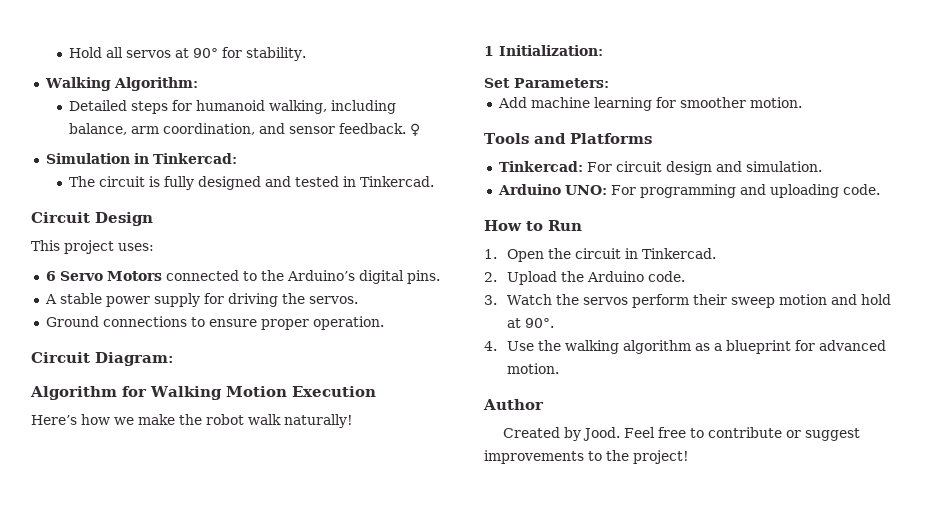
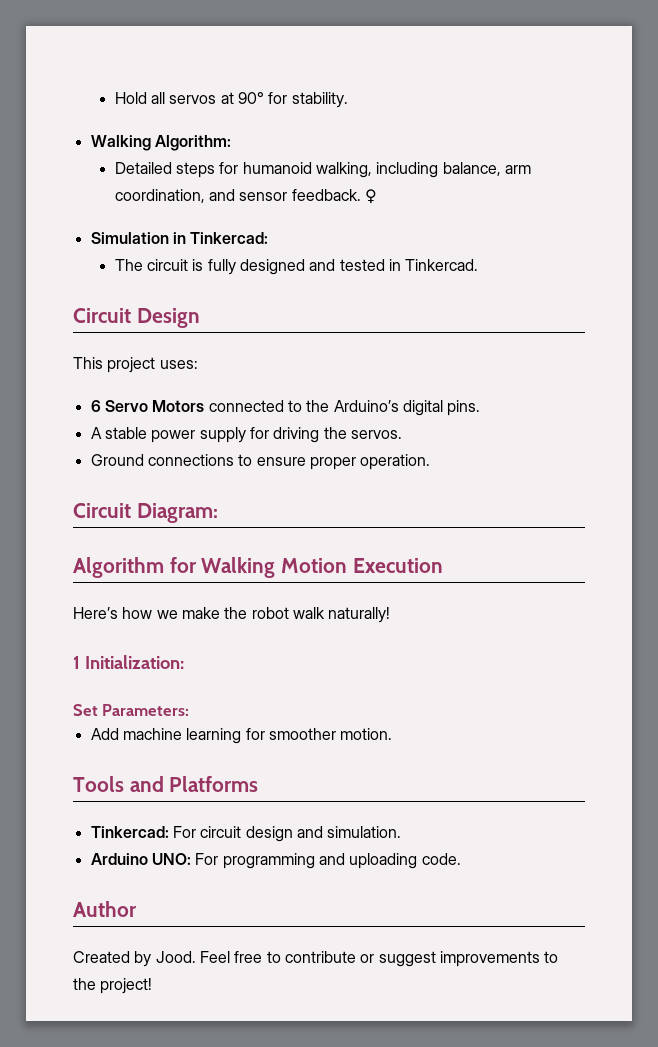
[484,220,582,231] [484,248,717,262] [484,271,686,285] [484,294,892,308] [507,318,555,328] [484,340,887,354] [507,363,560,374] // How to Run // 1. Open the circuit in Tinkercad. // 2. Upload the Arduino code. // 3. Watch the servos perform their sweep motion and hold at 90°. // 4. Use the walking algorithm as a blueprint for advanced motion. -> (461, 859) none

